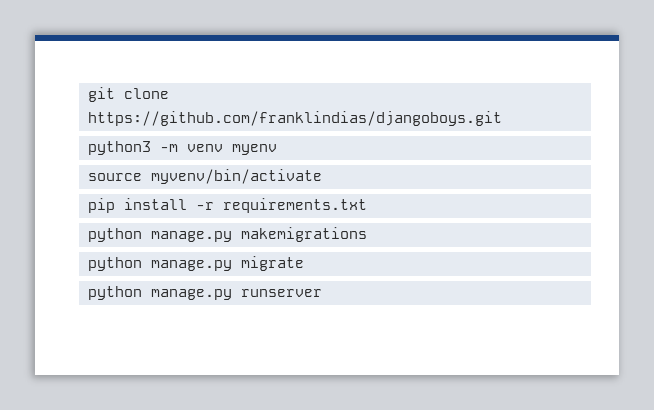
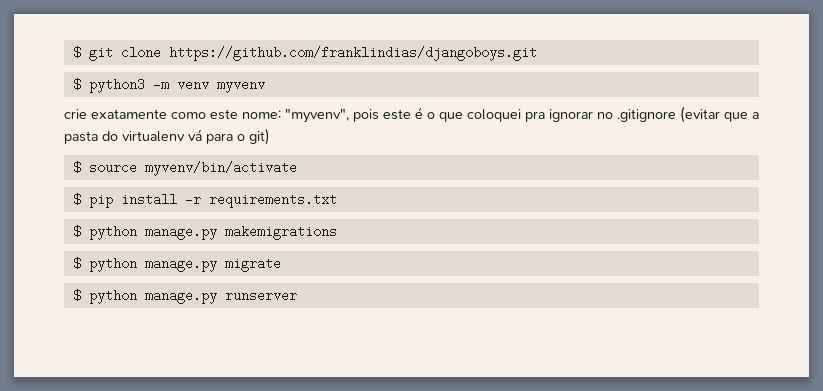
(88, 94) none -> [72,46,81,59] $
(503, 118) none -> [72,78,81,91] $
[232,144,278,155] myenv // -> [216,78,265,93] [64,106,759,123] [64,128,270,145] [72,161,81,174] myvenv // crie exatamente como este nome: "myvenv", pois este é o que coloquei pra ignorar no .gitignore (evitar que a pasta do virtualenv vá para o git) // $
(323, 176) none -> [72,193,81,206] $
(368, 205) none -> [72,225,81,238] $
(368, 234) none -> [72,257,81,270] $
(305, 263) none -> [72,289,81,302] $

